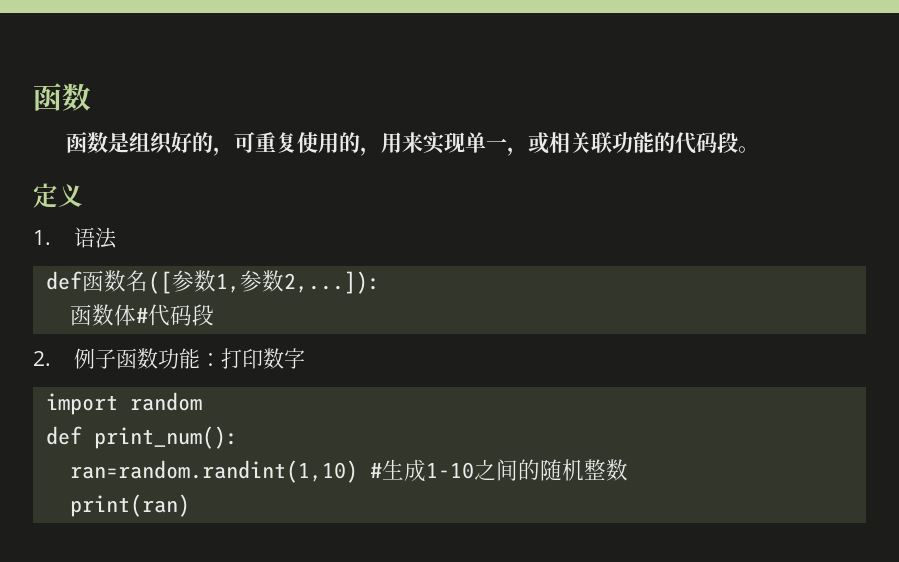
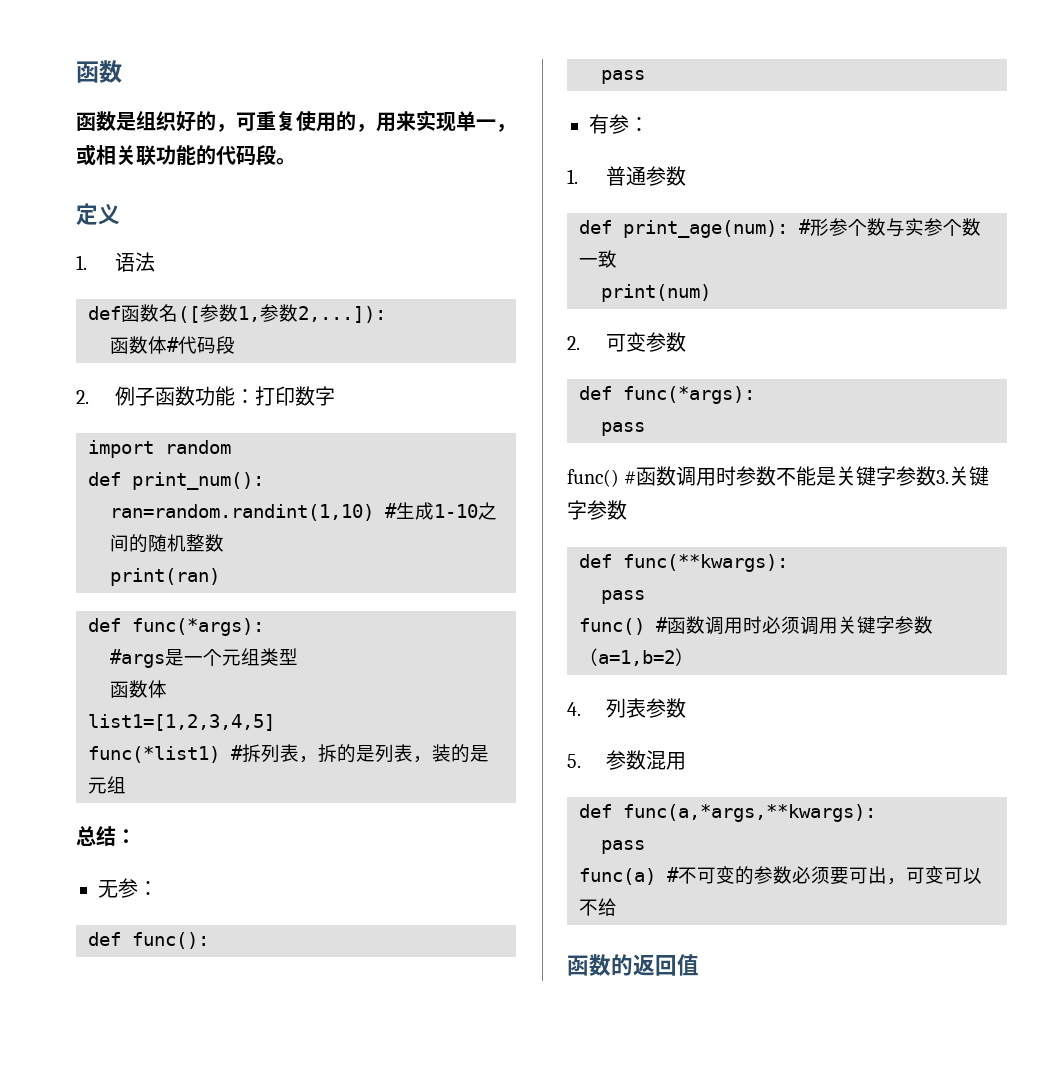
(190, 505) none -> [88,618,264,636] [110,648,298,668] [110,680,167,698] [88,714,275,731] [88,744,489,763] [88,776,126,794] [76,826,136,846] [98,878,158,898] [88,932,209,949] [601,70,645,84] [589,114,649,134] [567,166,686,186] [579,218,981,238] [579,250,617,268] [601,284,711,302] [567,332,686,352] [579,386,755,404] [601,422,645,436] [567,466,990,487] [567,500,627,520] [579,554,788,572] [601,590,645,604] [579,616,933,635] [579,648,694,666] [567,698,686,718] [567,750,686,770] [579,804,876,822] [601,840,645,854] [579,866,982,885] [579,898,617,916] [567,954,699,976] // def func(*args): // #args是一个元组类型 // 函数体 // list1=[1,2,3,4,5] // func(*list1) #拆列表，拆的是列表，装的是元组 // 总结： // 无参： // def func(): // pass // 有参： // 1.普通参数 // def print_age(num): #形参个数与实参个数一致 // print(num) // 2.可变参数 // def func(*args): // pass // func() #函数调用时参数不能是关键字参数3.关键字参数 // def func(**kwargs): // pass // func() #函数调用时必须调用关键字参数（a=1,b=2） // 4.列表参数 // 5.参数混用 // def func(a,*args,**kwargs): // pass // func(a) #不可变的参数必须要可出，可变可以不给 // 函数的返回值

